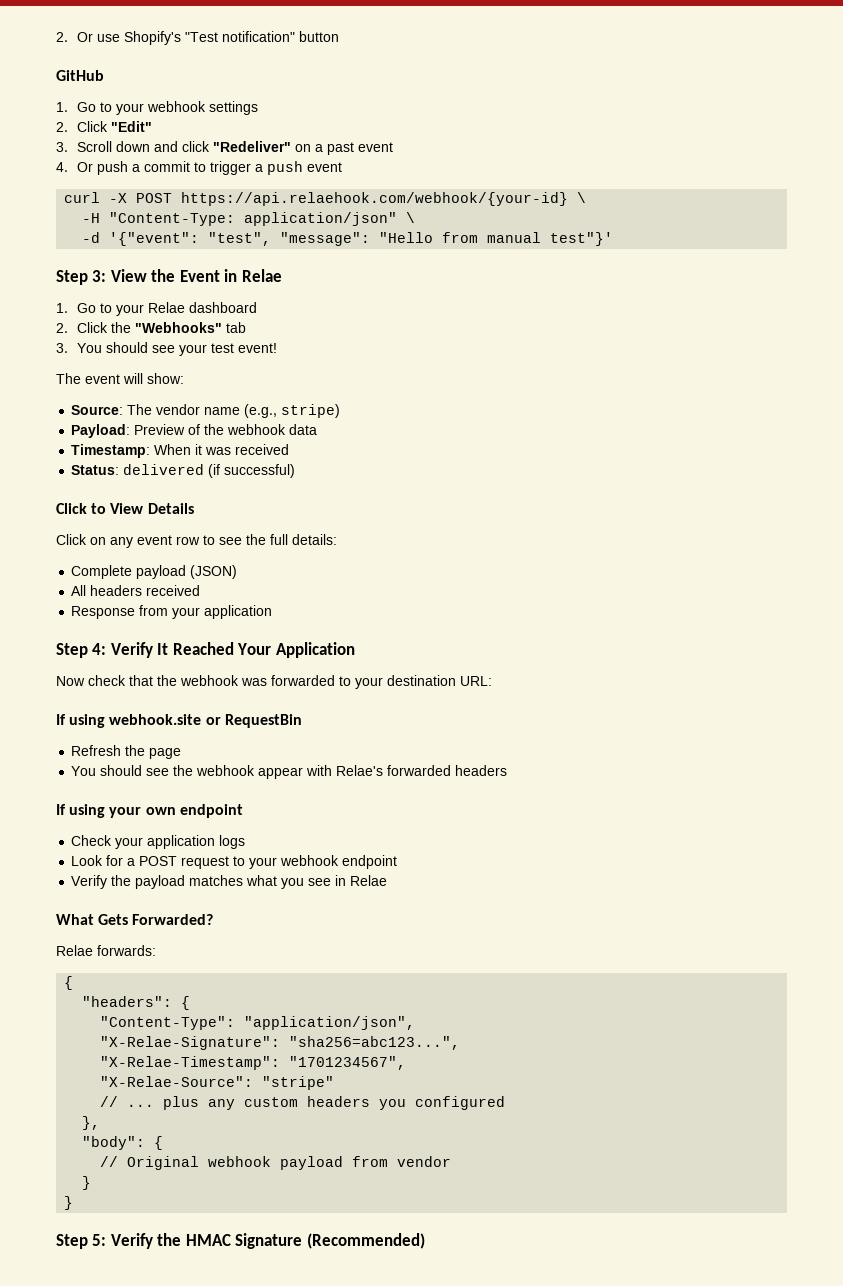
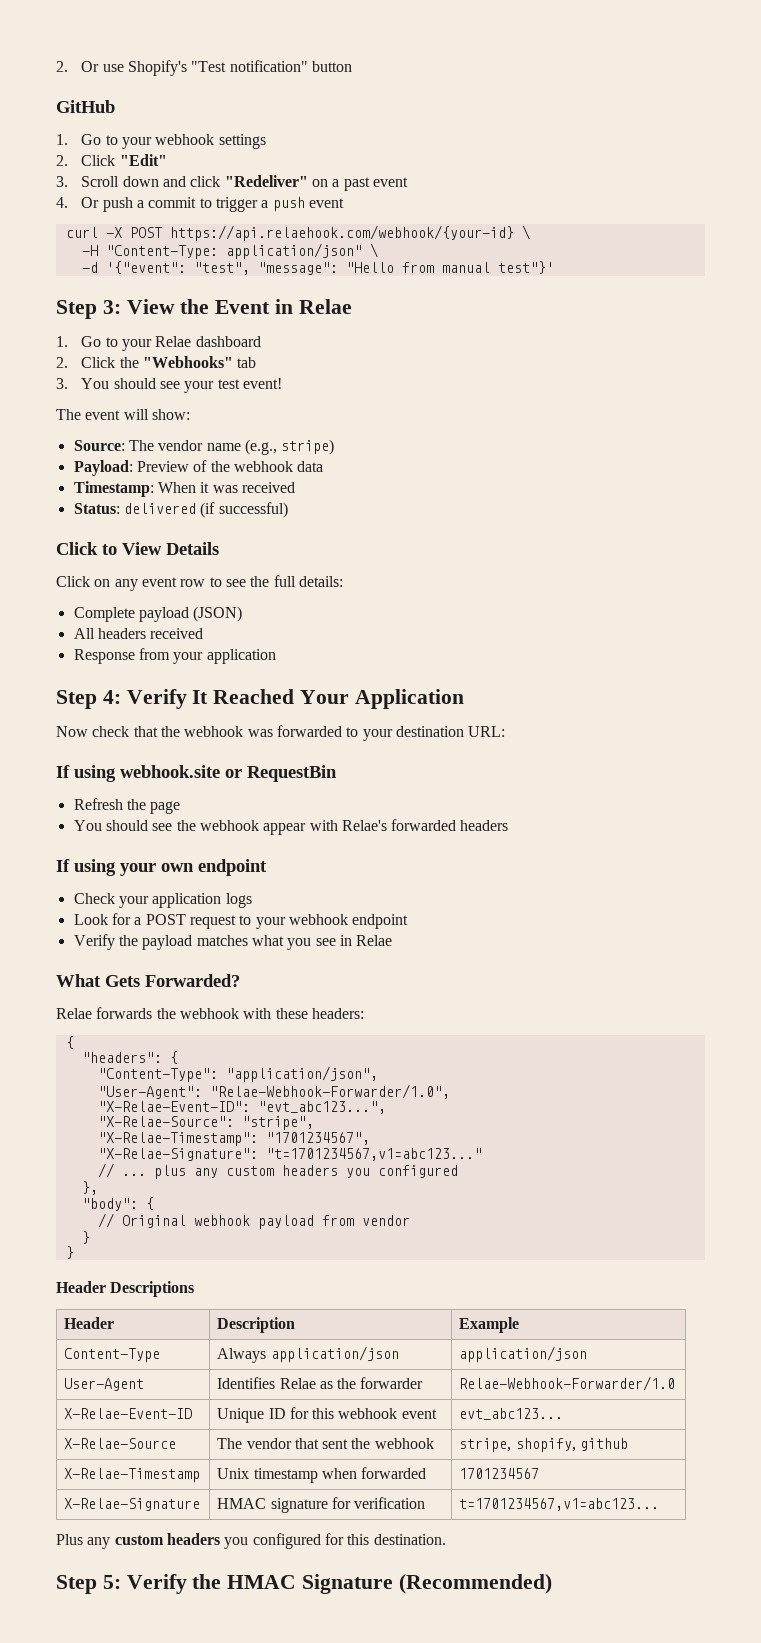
[97,945,156,956] forwards: -> [96,1007,364,1019] forwards the webhook with these headers:
[100,1036,461,1050] "X-Relae-Signature": "sha256=abc123...", -> [97,1084,450,1099] [97,1101,386,1114] [97,1116,314,1130] "User-Agent": "Relae-Webhook-Forwarder/1.0", // "X-Relae-Event-ID": "evt_abc123...", // "X-Relae-Source": "stripe",
[100,1076,335,1090] "X-Relae-Source": "stripe" -> [97,1148,482,1161] "X-Relae-Signature": "t=1701234567,v1=abc123..."
(74, 1203) none -> [56,1281,195,1297] [64,1317,115,1329] [217,1317,296,1333] [459,1317,520,1333] [64,1348,161,1362] [217,1346,399,1363] [459,1346,588,1362] [64,1378,145,1391] [217,1377,424,1389] [459,1376,676,1391] [64,1408,193,1419] [217,1407,437,1423] [459,1408,564,1420] [64,1438,177,1449] [217,1438,434,1449] [459,1438,628,1452] [64,1468,201,1482] [217,1467,427,1483] [459,1468,540,1479] [64,1498,201,1511] [217,1497,426,1513] [459,1498,660,1511] [56,1533,446,1549] // Header Descriptions // Header | Description | Example // Content-Type | Always application/json | application/json // User-Agent | Identifies Relae as the forwarder | Relae-Webhook-Forwarder/1.0 // X-Relae-Event-ID | Unique ID for this webhook event | evt_abc123... // X-Relae-Source | The vendor that sent the webhook | stripe, shopify, github // X-Relae-Timestamp | Unix timestamp when forwarded | 1701234567 // X-Relae-Signature | HMAC signature for verification | t=1701234567,v1=abc123... // Plus any custom headers you configured for this destination.

